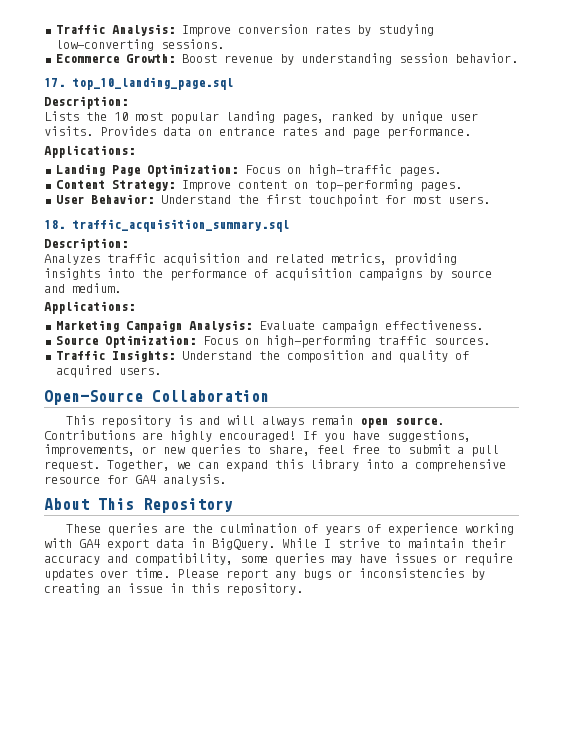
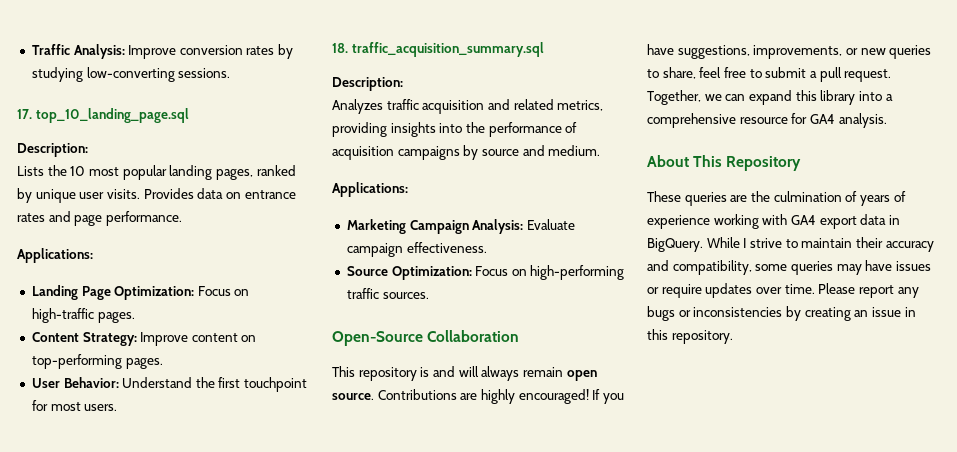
[55,53,518,65] // Ecommerce Growth: Boost revenue by understanding session behavior. -> (231, 73) none
[55,350,469,363] [55,365,161,378] // Traffic Insights: Understand the composition and quality of acquired users. -> (429, 295) none

